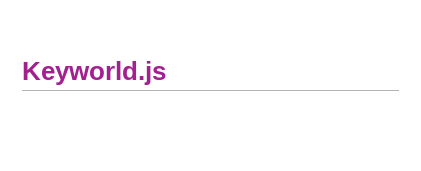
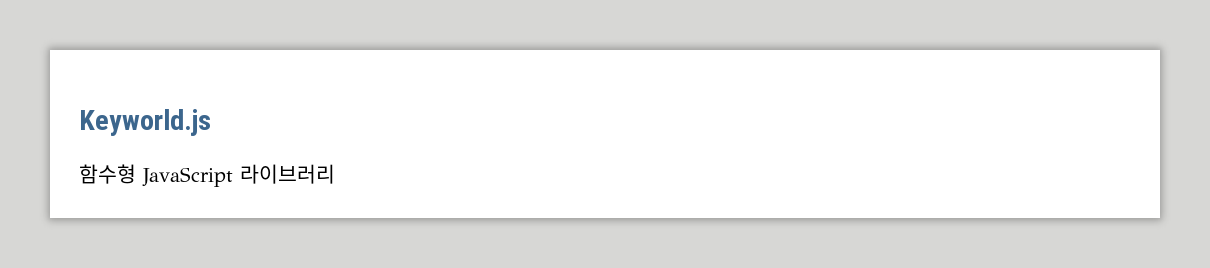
(166, 73) none -> [79,164,335,187] // 함수형 JavaScript 라이브러리

